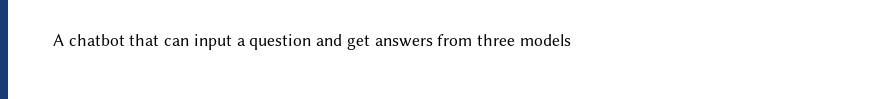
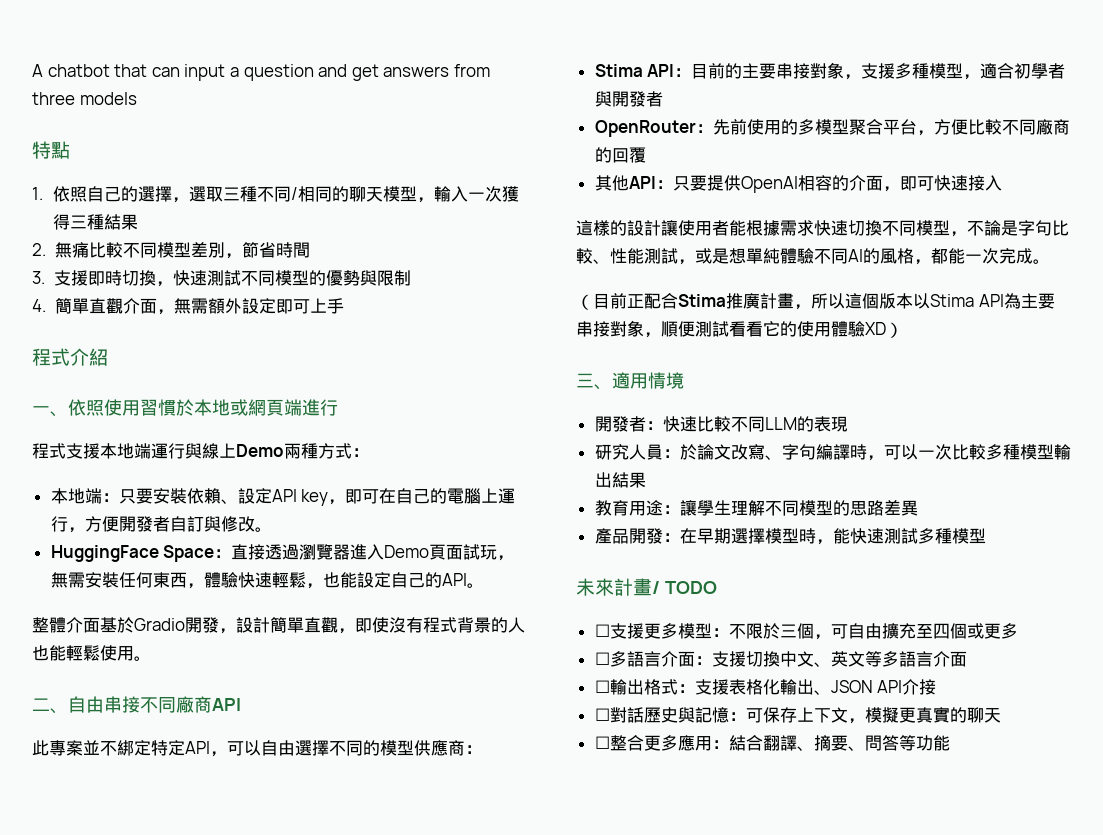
(571, 40) none -> [32,141,70,159] [32,186,520,203] [53,214,139,230] [32,242,310,259] [32,270,411,287] [32,298,344,315] [32,348,108,366] [32,399,338,417] [32,443,369,459] [50,488,516,506] [50,516,272,533] [50,544,515,562] [50,572,484,589] [32,617,525,634] [32,645,151,661] [32,696,241,714] [32,740,482,757] [594,62,1066,80] [594,91,663,107] [594,119,1070,137] [594,147,646,163] [594,175,1002,193] [576,219,1069,237] [576,248,1050,265] [576,292,1055,310] [576,320,903,338] [576,372,684,390] [594,416,848,432] [594,444,1071,461] [594,472,646,488] [594,500,918,516] [594,528,986,545] [576,578,717,596] [594,623,1018,640] [594,651,967,667] [594,679,937,695] [594,707,1001,724] [594,735,950,751] // 特點 // 1.依照自己的選擇，選取三種不同/相同的聊天模型，輸入一次獲得三種結果 // 2.無痛比較不同模型差別，節省時間 // 3.支援即時切換，快速測試不同模型的優勢與限制 // 4.簡單直觀介面，無需額外設定即可上手 // 程式介紹 // 一、依照使用習慣於本地或網頁端進行 // 程式支援本地端運行與線上Demo兩種方式： // 本地端：只要安裝依賴、設定API key，即可在自己的電腦上運行，方便開發者自訂與修改。 // HuggingFace Space：直接透過瀏覽器進入Demo頁面試玩，無需安裝任何東西，體驗快速輕鬆，也能設定自己的API。 // 整體介面基於Gradio開發，設計簡單直觀，即使沒有程式背景的人也能輕鬆使用。 // 二、自由串接不同廠商API // 此專案並不綁定特定API，可以自由選擇不同的模型供應商： // Stima API：目前的主要串接對象，支援多種模型，適合初學者與開發者 // OpenRouter：先前使用的多模型聚合平台，方便比較不同廠商的回覆 // 其他API：只要提供OpenAI相容的介面，即可快速接入 // 這樣的設計讓使用者能根據需求快速切換不同模型，不論是字句比較、性能測試，或是想單純體驗不同AI的風格，都能一次完成。 // （目前正配合Stima推廣計畫，所以這個版本以Stima API為主要串接對象，順便測試看看它的使用體驗XD） // 三、適用情境 // 開發者：快速比較不同LLM的表現 // 研究人員：於論文改寫、字句編譯時，可以一次比較多種模型輸出結果 // 教育用途：讓學生理解不同模型的思路差異 // 產品開發：在早期選擇模型時，能快速測試多種模型 // 未來計畫/ TODO // ☐支援更多模型：不限於三個，可自由擴充至四個或更多 // ☐多語言介面：支援切換中文、英文等多語言介面 // ☐輸出格式：支援表格化輸出、JSON API介接 // ☐對話歷史與記憶：可保存上下文，模擬更真實的聊天 // ☐整合更多應用：結合翻譯、摘要、問答等功能

